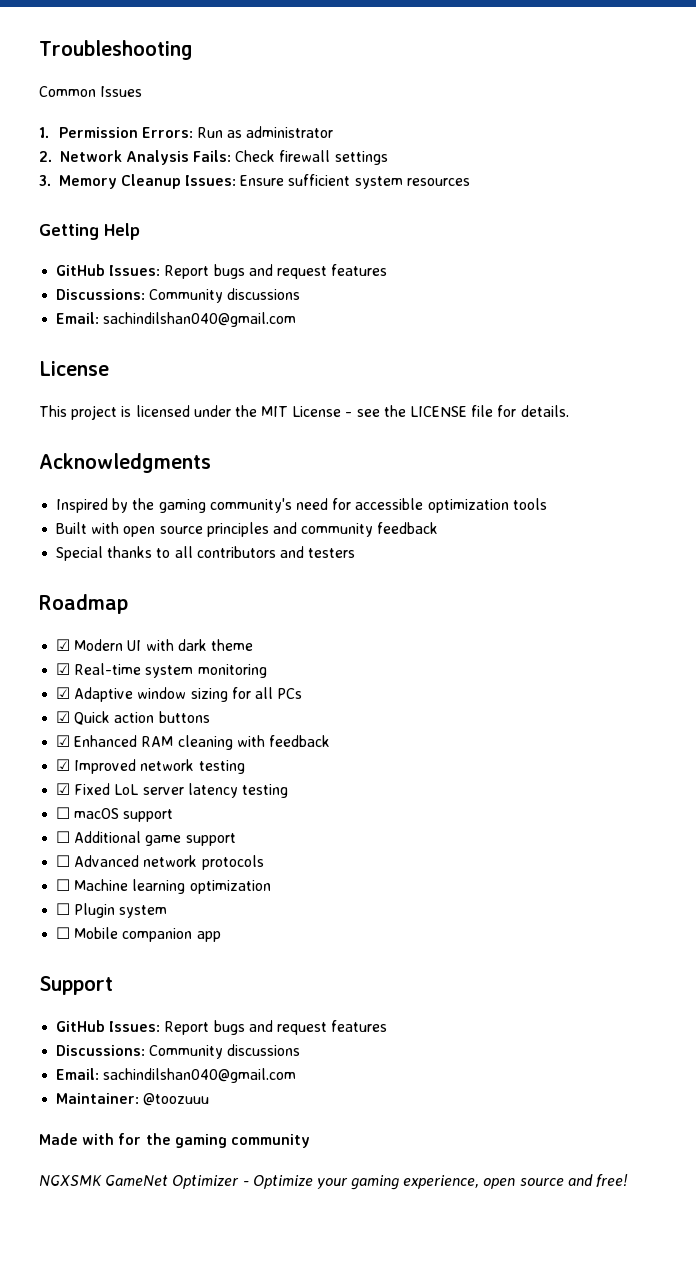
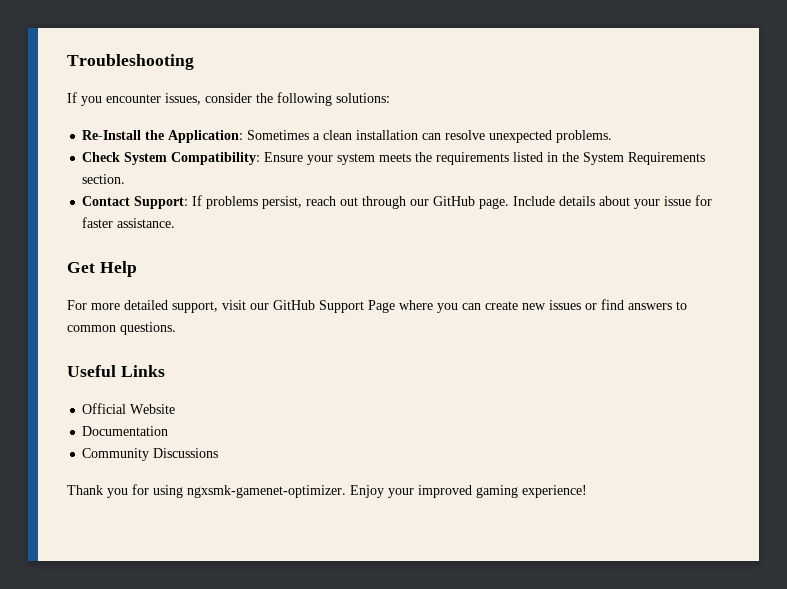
[39,86,143,97] [39,126,334,138] [39,150,388,165] [39,174,470,189] [39,223,140,240] [56,264,388,279] [56,288,301,303] [56,312,297,327] [39,361,109,376] [39,405,569,420] [39,453,211,473] [56,498,547,513] [56,522,439,537] [56,546,356,561] [39,594,128,614] [56,639,253,651] [56,663,267,678] [56,687,303,702] [56,711,210,725] [56,735,330,750] [56,759,245,774] [56,783,288,798] [56,807,174,822] [56,831,236,846] [56,855,264,870] [56,879,271,894] [56,903,168,918] [56,927,221,942] [39,976,113,995] [56,1020,388,1035] [56,1044,301,1059] [56,1068,297,1083] [56,1093,210,1106] [39,1133,310,1148] [39,1174,629,1190] Common Issues // 1. Permission Errors: Run as administrator // 2. Network Analysis Fails: Check firewall settings // 3. Memory Cleanup Issues: Ensure sufficient system resources // Getting Help // GitHub Issues: Report bugs and request features // Discussions: Community discussions // Email: sachindilshan040@gmail.com // License // This project is licensed under the MIT License - see the LICENSE file for details. // Acknowledgments // Inspired by the gaming community's need for accessible optimization tools // Built with open source principles and community feedback // Special thanks to all contributors and testers // Roadmap // ☑ Modern UI with dark theme // ☑ Real-time system monitoring // ☑ Adaptive window sizing for all PCs // ☑ Quick action buttons // ☑ Enhanced RAM cleaning with feedback // ☑ Improved network testing // ☑ Fixed LoL server latency testing // ☐ macOS support // ☐ Additional game support // ☐ Advanced network protocols // ☐ Machine learning optimization // ☐ Plugin system // ☐ Mobile companion app // Support // GitHub Issues: Report bugs and request features // Discussions: Community discussions // Email: sachindilshan040@gmail.com // Maintainer: @toozuuu // Made with for the gaming community // NGXSMK GameNet Optimizer - Optimize your gaming experience, open source and free! -> [67,92,390,106] [82,130,613,143] [82,152,706,165] [82,174,126,184] [82,195,713,209] [82,217,176,228] [67,261,137,277] [67,299,687,313] [67,322,176,335] [67,365,165,377] [82,403,176,414] [82,426,169,436] [82,448,219,461] [67,484,587,498] If you encounter issues, consider the following solutions: // Re-Install the Application: Sometimes a clean installation can resolve unexpected problems. // Check System Compatibility: Ensure your system meets the requirements listed in the System Requirements section. // Contact Support: If problems persist, reach out through our GitHub page. Include details about your issue for faster assistance. // Get Help // For more detailed support, visit our GitHub Support Page where you can create new issues or find answers to common questions. // Useful Links // Official Website // Documentation // Community Discussions // Thank you for using ngxsmk-gamenet-optimizer. Enjoy your improved gaming experience!

